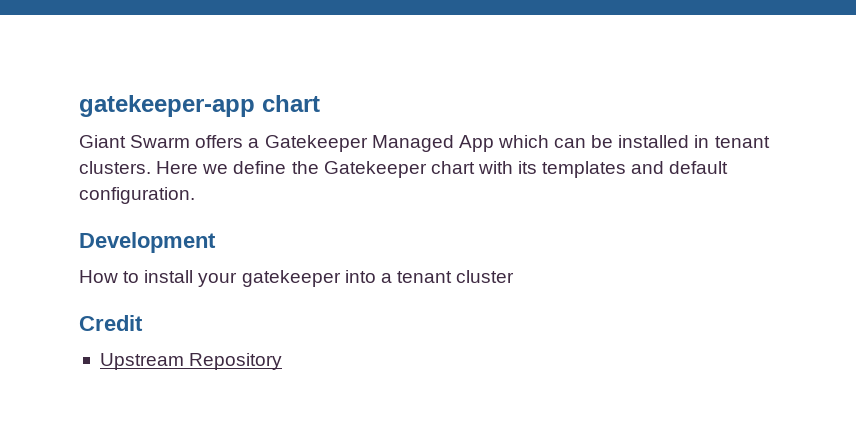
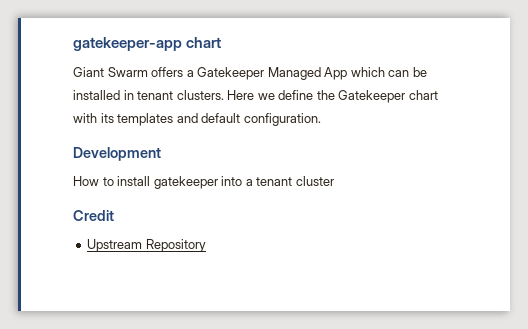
[198,272,238,287] your -> (151, 181) none

